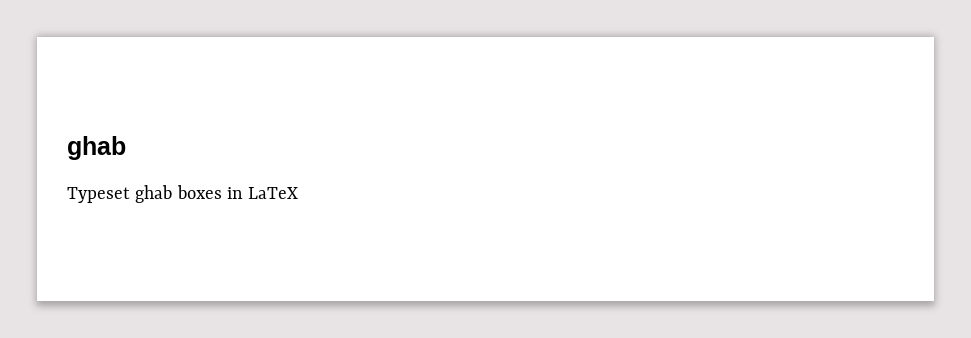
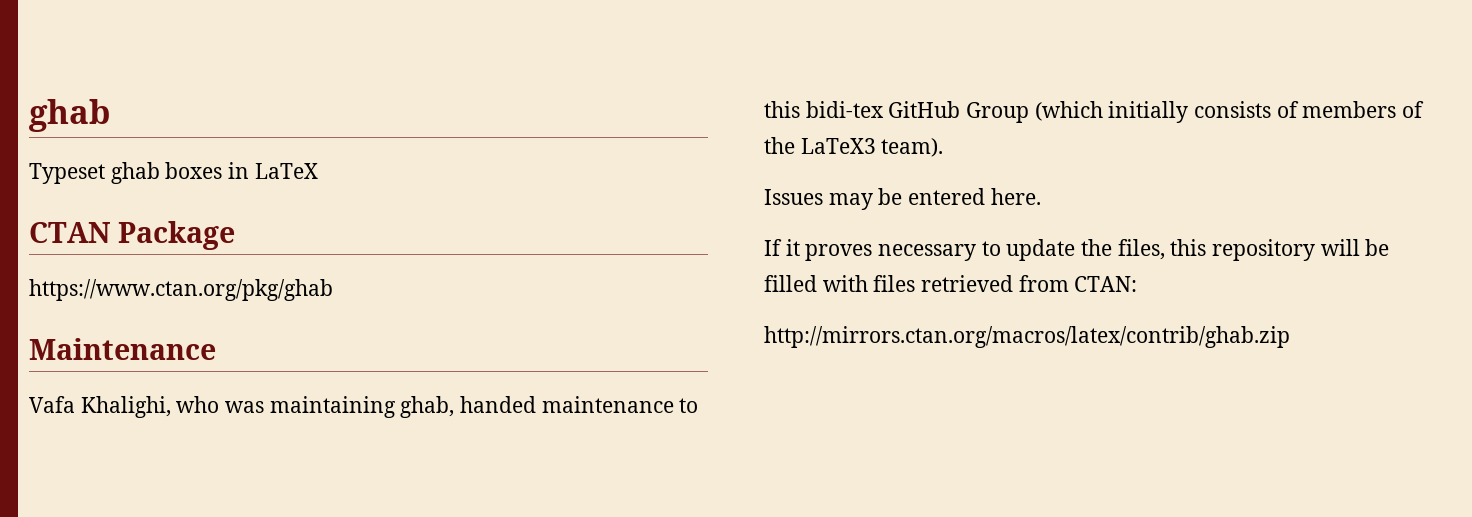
(299, 193) none -> [29,221,235,250] [29,279,333,301] [29,338,216,360] [29,396,699,418] [764,101,1425,123] [764,137,944,157] [764,188,1041,210] [764,239,1390,261] [764,275,1138,292] [764,326,1290,348] // CTAN Package // https://www.ctan.org/pkg/ghab // Maintenance // Vafa Khalighi, who was maintaining ghab, handed maintenance to this bidi-tex GitHub Group (which initially consists of members of the LaTeX3 team). // Issues may be entered here. // If it proves necessary to update the files, this repository will be filled with files retrieved from CTAN: // http://mirrors.ctan.org/macros/latex/contrib/ghab.zip

